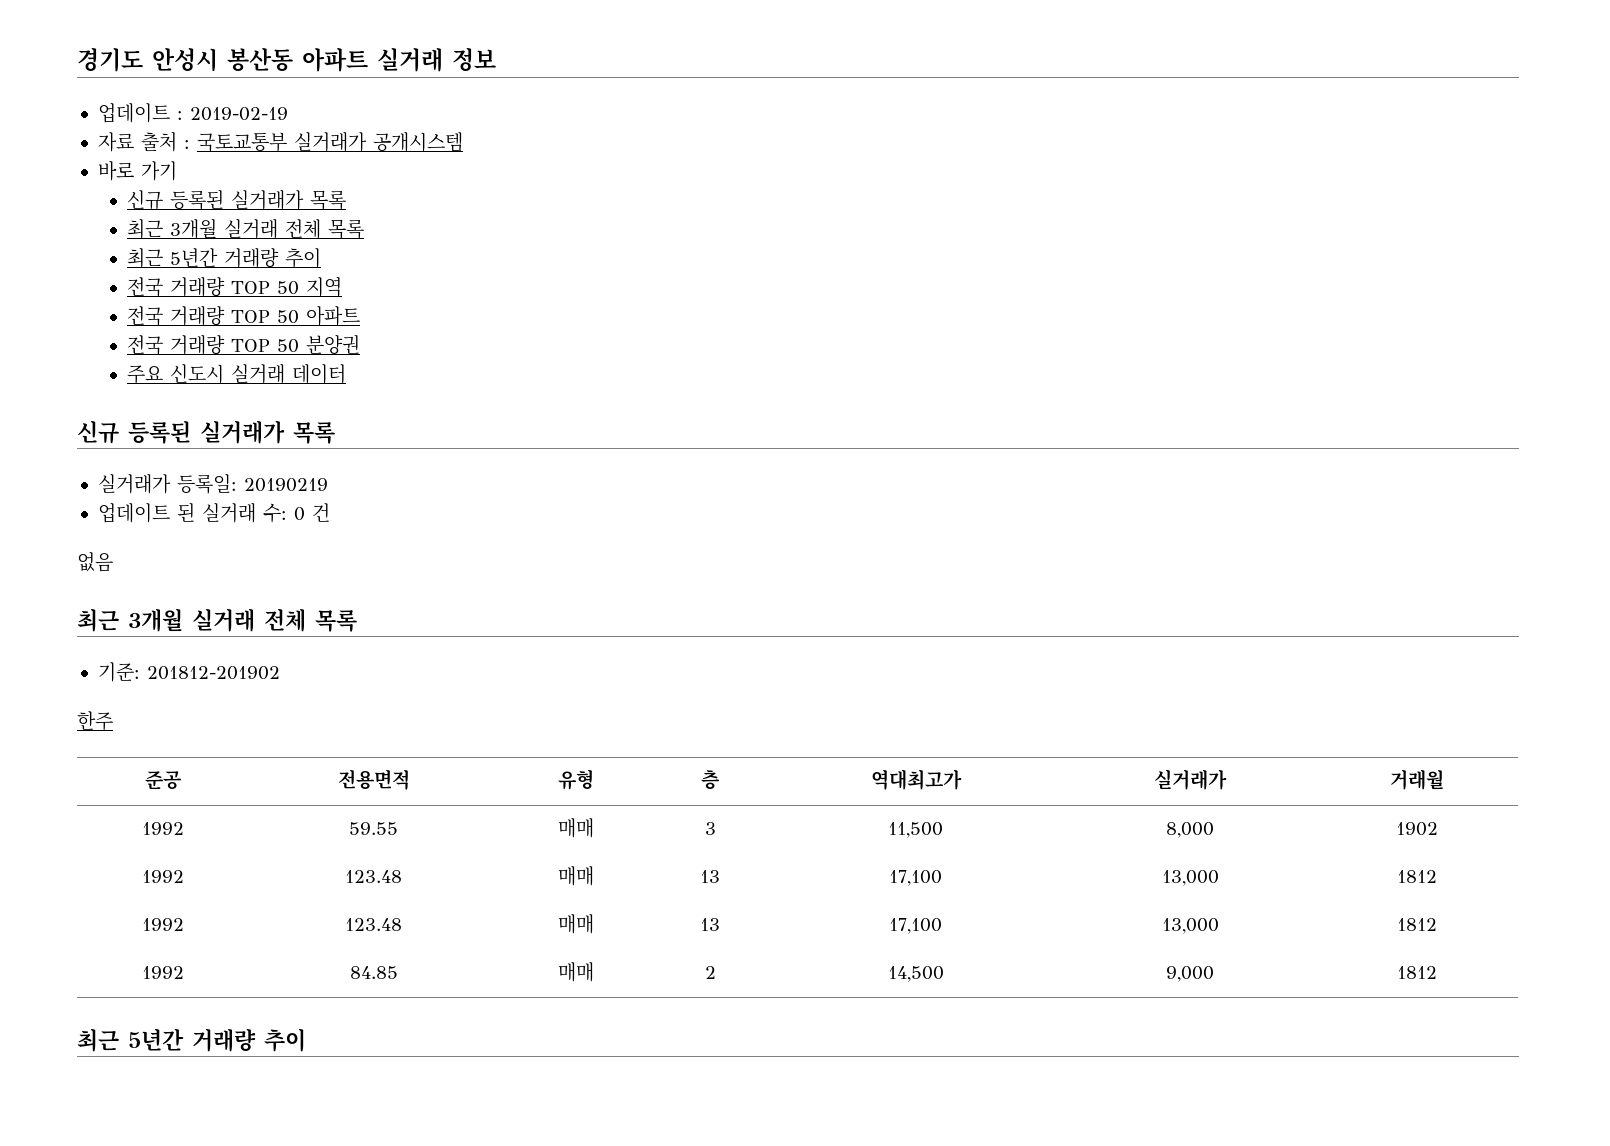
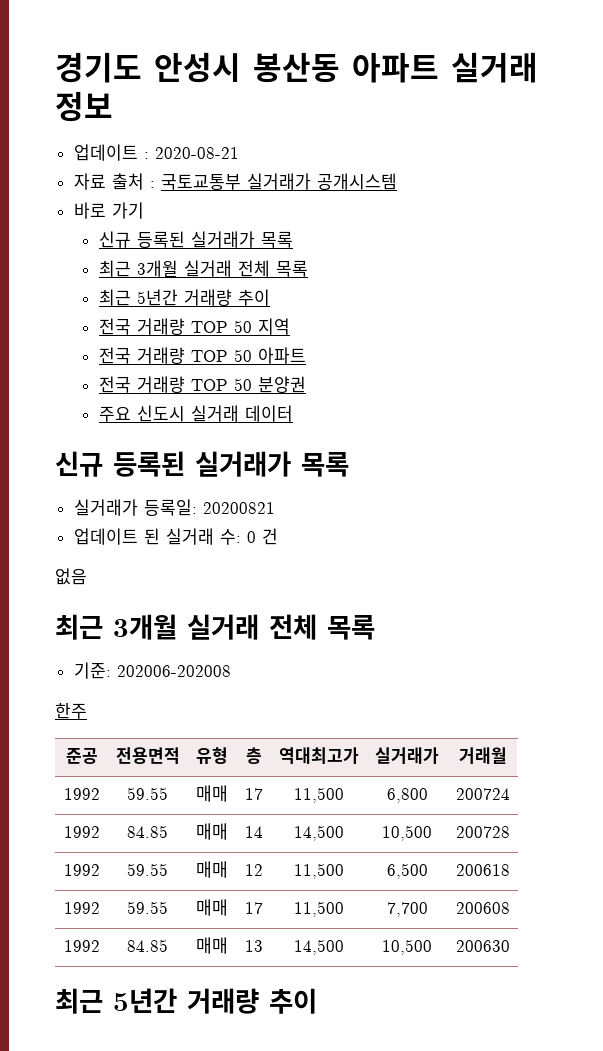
[189,107,288,121] 2019-02-19 -> [154,147,239,159] 2020-08-21
[243,478,328,492] 20190219 -> [202,502,275,514] 20200821
[146,666,280,680] 201812-201902 -> [116,665,231,677] 202006-202008
[704,822,716,835] [888,822,943,838] [1166,822,1214,838] [1395,822,1438,836] [142,870,184,883] [345,870,402,883] [558,866,594,886] [700,870,720,883] [889,870,942,886] [1161,870,1219,886] [1396,870,1437,883] [142,918,184,931] [345,918,402,931] [558,914,594,934] [700,918,720,931] [889,918,942,934] [1161,918,1219,934] [1396,918,1437,931] [142,966,184,979] [349,966,398,979] [558,962,594,982] [704,966,716,979] [887,966,944,982] [1166,966,1214,982] [1396,966,1437,979] 3 | 11,500 | 8,000 | 1902 // 1992 | 123.48 | 매매 | 13 | 17,100 | 13,000 | 1812 // 1992 | 123.48 | 매매 | 13 | 17,100 | 13,000 | 1812 // 1992 | 84.85 | 매매 | 2 | 14,500 | 9,000 | 1812 -> [244,788,263,800] [293,787,344,803] [386,788,428,803] [455,788,510,800] [63,826,100,838] [126,825,168,838] [196,823,228,840] [244,826,263,838] [293,825,344,841] [382,825,432,841] [455,826,510,838] [63,864,100,876] [126,863,168,876] [196,861,228,878] [244,864,263,876] [293,863,344,879] [386,863,428,879] [455,864,510,876] [63,902,100,914] [126,901,168,914] [196,899,228,916] [244,902,263,914] [293,901,344,917] [386,902,428,917] [455,902,510,914] [63,940,100,952] [126,939,168,952] [196,937,228,954] [244,940,263,952] [293,939,344,955] [382,939,432,955] [455,940,510,952] 17 | 11,500 | 6,800 | 200724 // 1992 | 84.85 | 매매 | 14 | 14,500 | 10,500 | 200728 // 1992 | 59.55 | 매매 | 12 | 11,500 | 6,500 | 200618 // 1992 | 59.55 | 매매 | 17 | 11,500 | 7,700 | 200608 // 1992 | 84.85 | 매매 | 13 | 14,500 | 10,500 | 200630

